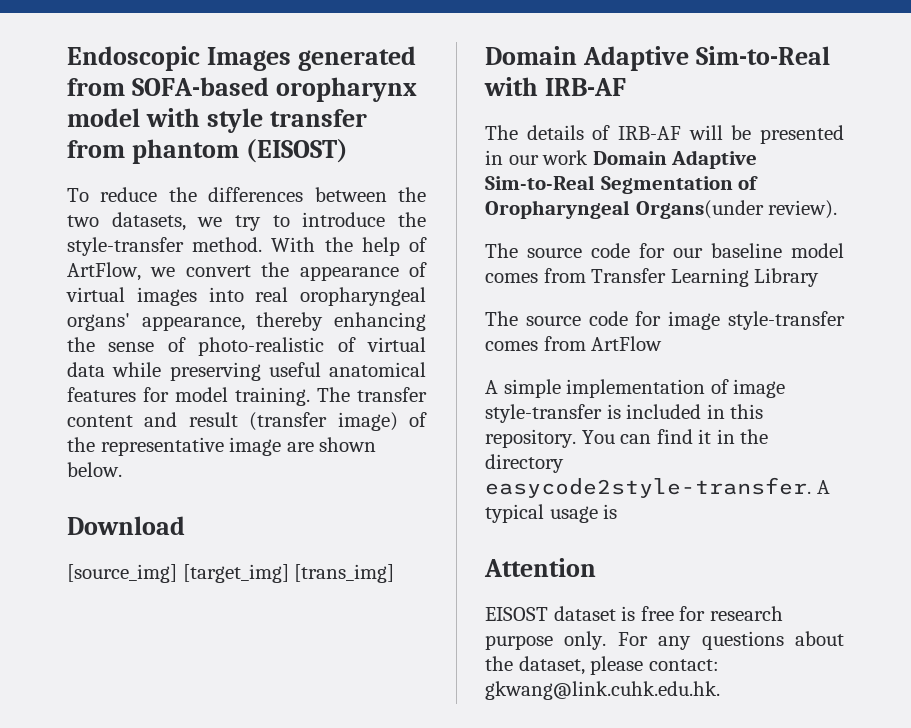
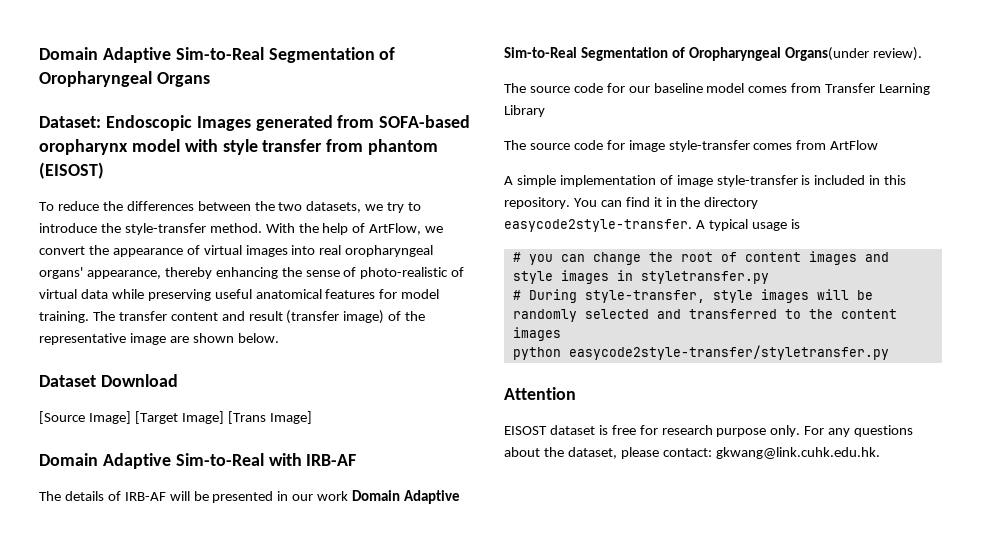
(67, 58) none -> [39,47,396,63] [39,71,210,87] [39,116,101,128] Domain Adaptive Sim-to-Real Segmentation of Oropharyngeal Organs // Dataset:
(122, 469) none -> [39,375,96,387] Dataset
[67,564,395,583] [source_img] [target_img] [trans_img] -> [39,411,312,424] [Source Image] [Target Image] [Trans Image]
(618, 511) none -> [512,251,889,265] [512,270,769,284] [512,289,873,303] [512,309,897,322] [512,327,561,341] [512,345,889,360] // # you can change the root of content images and style images in styletransfer.py // # During style-transfer, style images will be randomly selected and transferred to the content images // python easycode2style-transfer/styletransfer.py

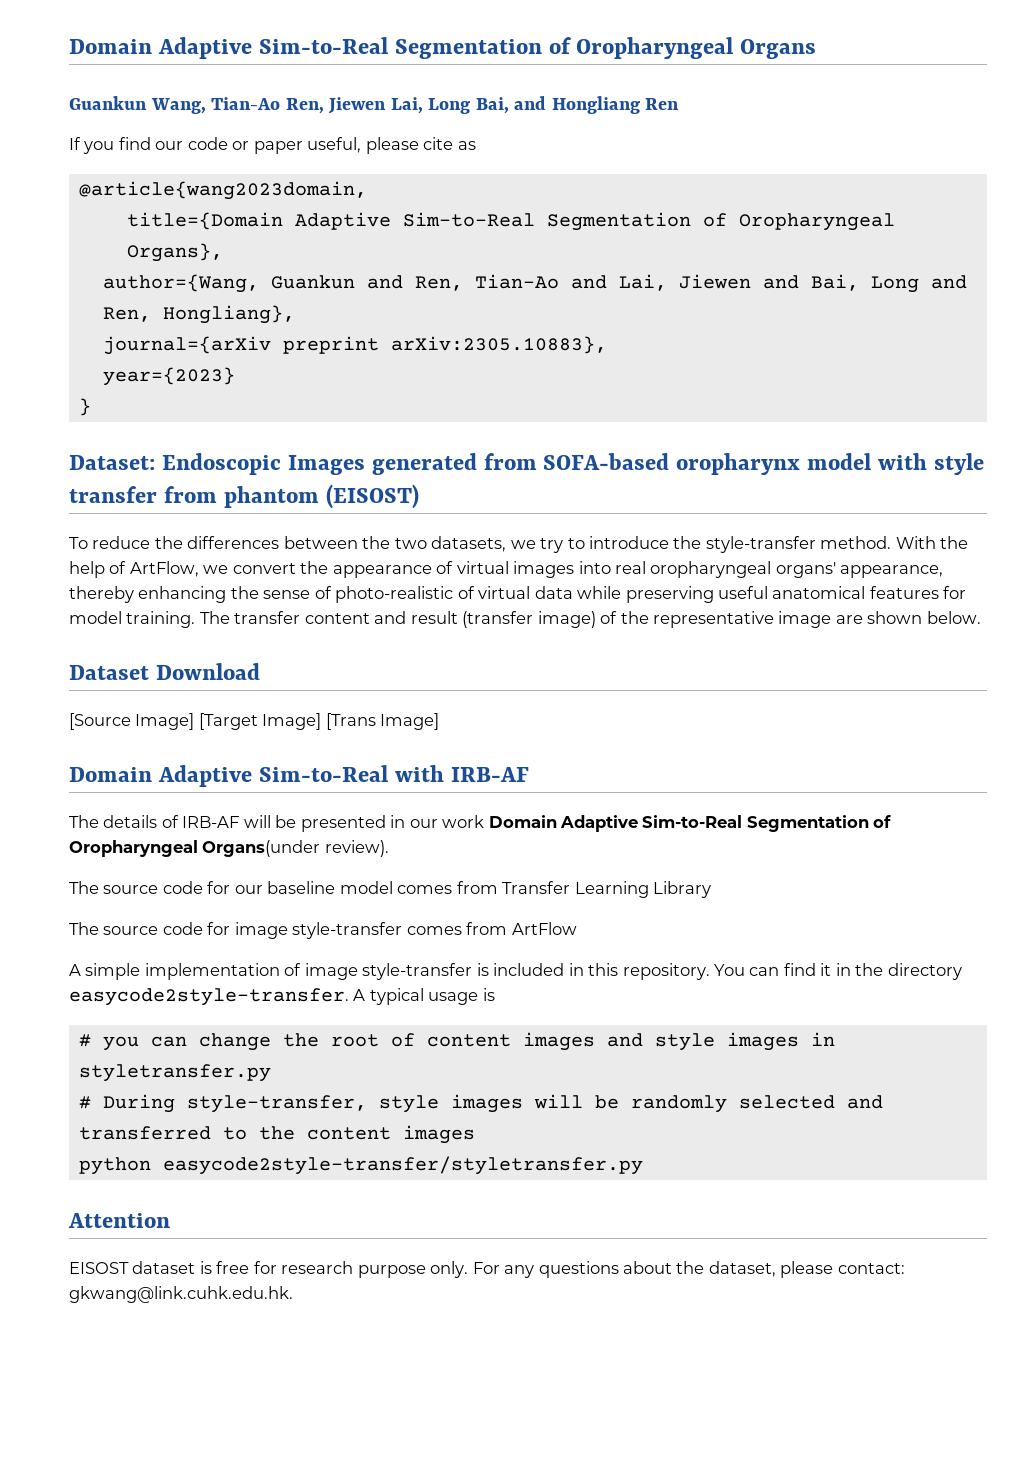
(210, 79) none -> [69,96,680,114] [69,137,476,154] [78,181,367,200] [126,212,895,231] [126,243,223,262] [102,274,967,293] [102,305,295,324] [102,336,607,355] [102,367,235,386] [78,398,91,416] // Guankun Wang, Tian-Ao Ren, Jiewen Lai, Long Bai, and Hongliang Ren // If you find our code or paper useful, please cite as // @article{wang2023domain, // title={Domain Adaptive Sim-to-Real Segmentation of Oropharyngeal Organs}, // author={Wang, Guankun and Ren, Tian-Ao and Lai, Jiewen and Bai, Long and Ren, Hongliang}, // journal={arXiv preprint arXiv:2305.10883}, // year={2023} // }

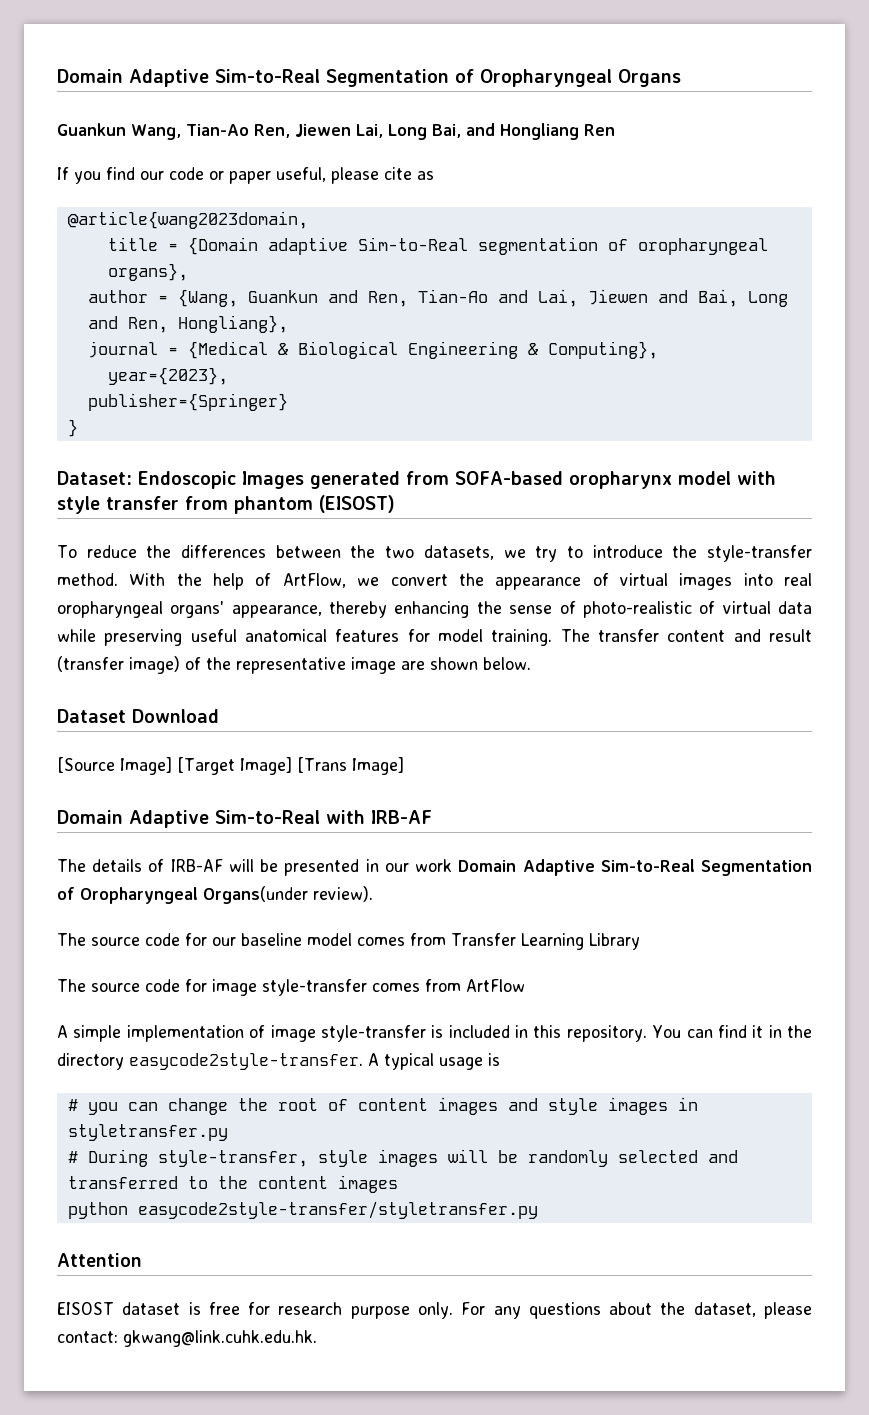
[126,212,895,231] [126,243,223,262] [102,274,259,293] title={Domain Adaptive Sim-to-Real Segmentation of Oropharyngeal Organs}, // author={Wang, -> [107,237,768,255] [107,263,188,281] [87,289,238,307] title = {Domain adaptive Sim-to-Real segmentation of oropharyngeal organs}, // author = {Wang,
[102,336,607,355] [102,367,235,386] journal={arXiv preprint arXiv:2305.10883}, // year={2023} -> [87,341,658,359] [107,367,228,385] [87,393,288,411] journal = {Medical & Biological Engineering & Computing}, // year={2023}, // publisher={Springer}

